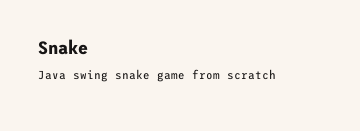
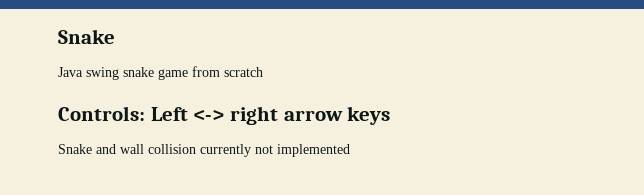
(276, 74) none -> [58,106,391,125] [58,144,350,157] // Controls: Left <-> right arrow keys // Snake and wall collision currently not implemented

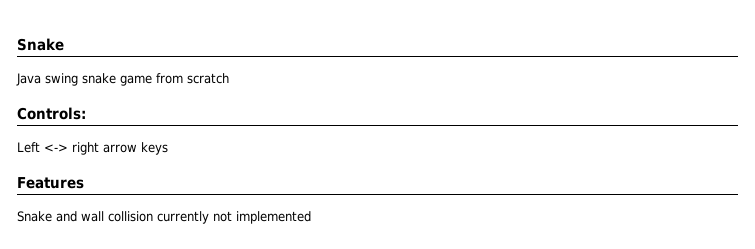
(145, 113) none -> (86, 113) //
(391, 115) none -> [17,177,84,189] // Features

